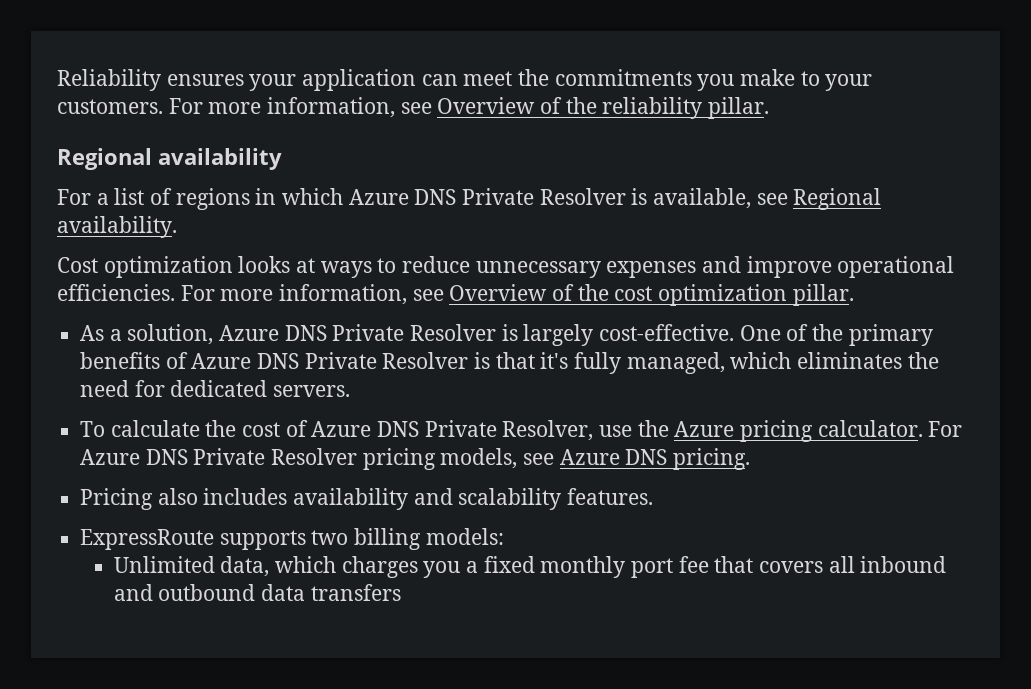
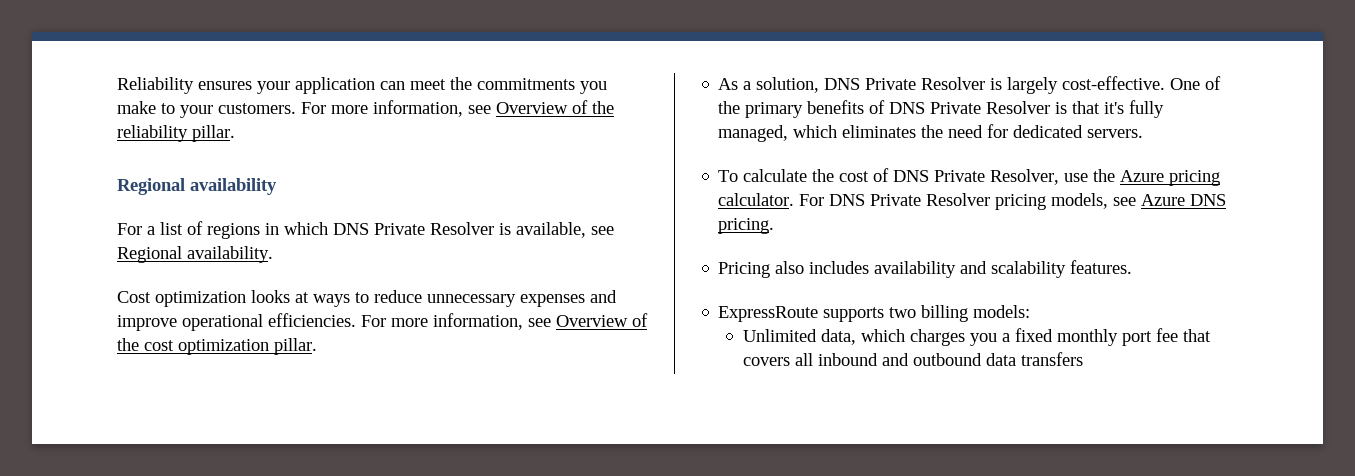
[348,189,409,205] Azure -> (328, 228) none
[219,325,280,341] Azure -> (820, 85) none
[191,353,252,369] Azure -> (886, 107) none
[311,421,372,437] Azure -> (890, 175) none
[80,449,141,465] Azure -> (825, 200) none

